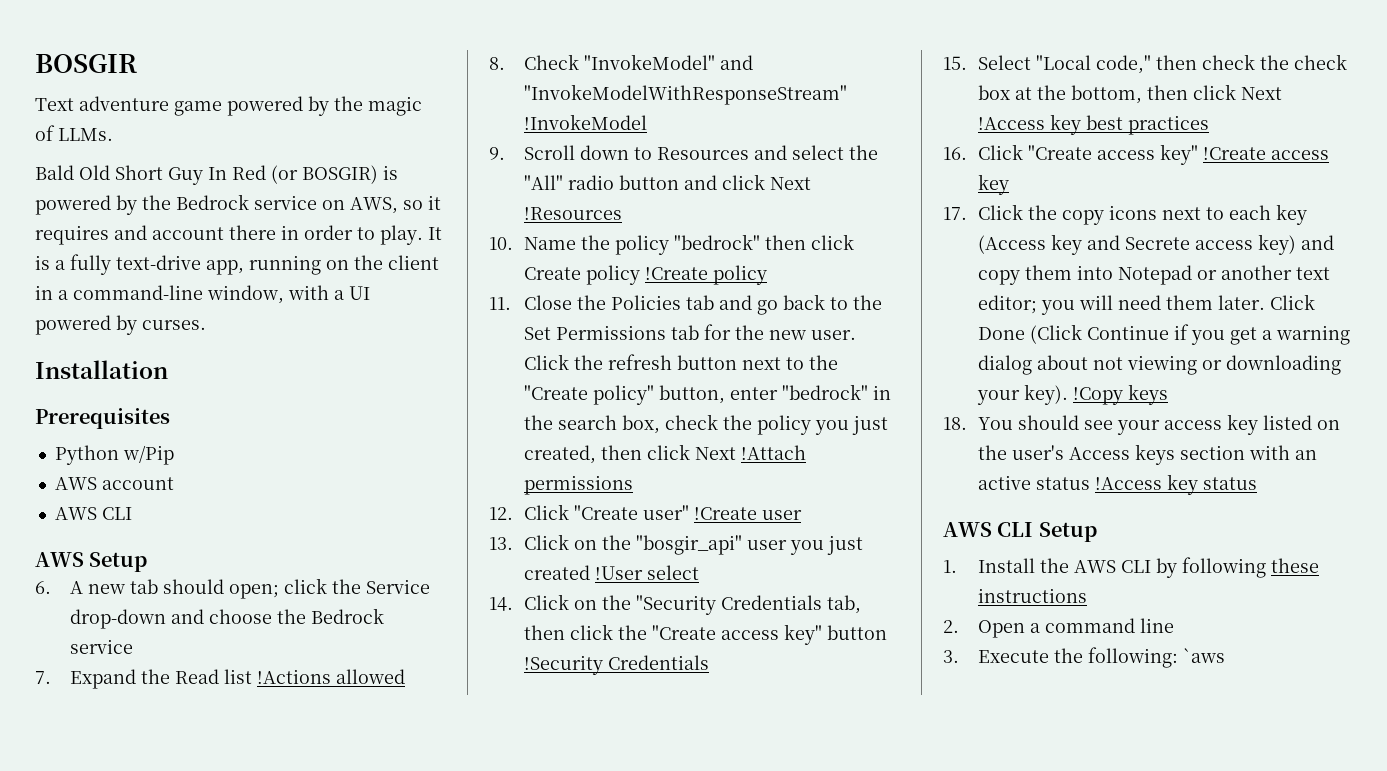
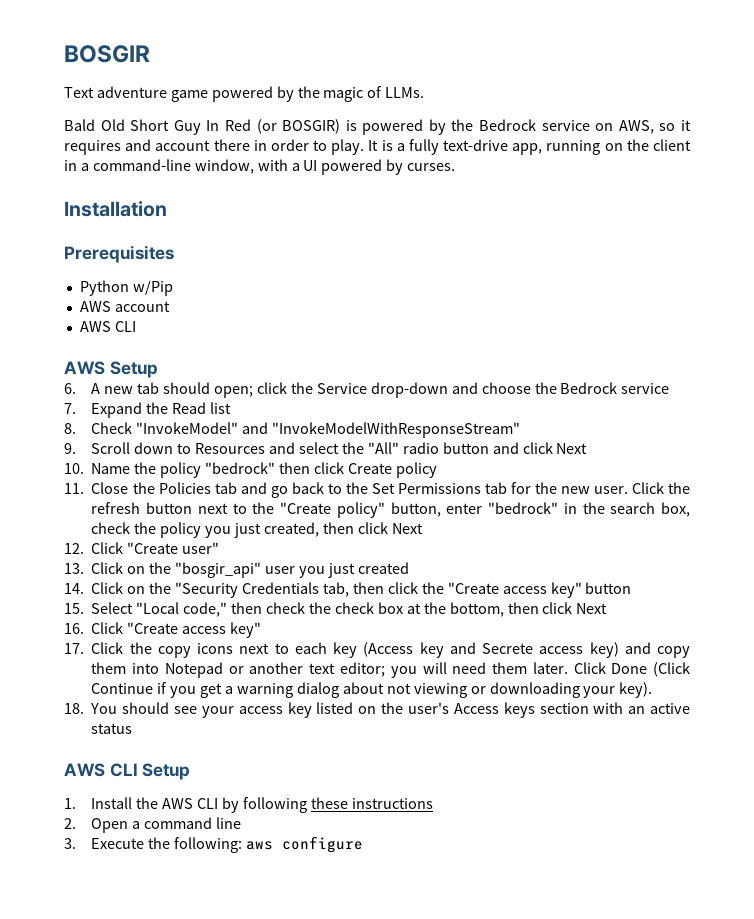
[257,669,406,684] !Actions allowed -> (232, 408) none
[524,114,648,130] !InvokeModel -> (521, 430) none
[524,207,623,220] !Resources -> (588, 448) none
[645,265,768,285] !Create policy -> (437, 470) none
[741,445,807,460] [524,475,634,495] !Attach permissions -> (423, 528) none
[694,507,803,520] !Create user -> (220, 548) none
[595,565,700,580] !User select -> (409, 568) none
[524,655,710,675] !Security Credentials -> (632, 588) none
[978,114,1210,135] !Access key best practices -> (608, 608) none
[1203,147,1330,160] [978,174,1010,195] !Create access key -> (262, 630) none
[1073,384,1169,405] !Copy keys -> (653, 690) none
[1095,474,1258,495] !Access key status -> (133, 728) none
[1183,648,1226,663] `aws -> [246,836,364,853] aws configure

